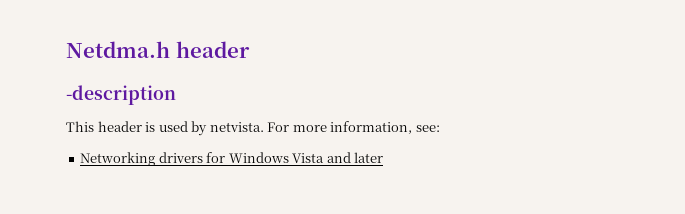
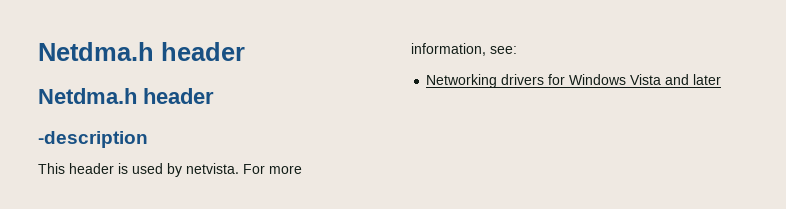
[66,41,250,58] Netdma.h header -> [38,42,245,61] [38,88,214,104] Netdma.h header // Netdma.h header

